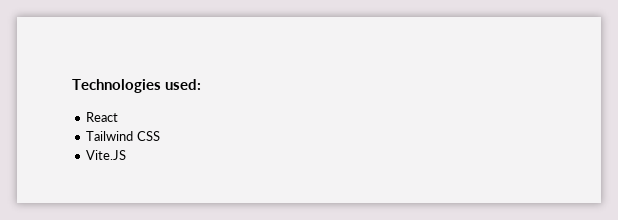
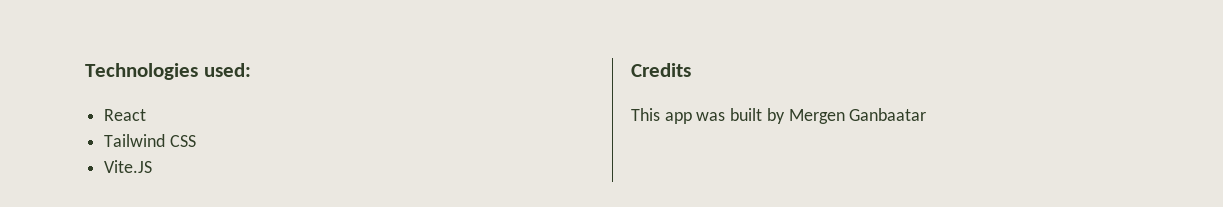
(127, 155) none -> [631,63,691,77] [631,108,927,124] // Credits // This app was built by Mergen Ganbaatar

